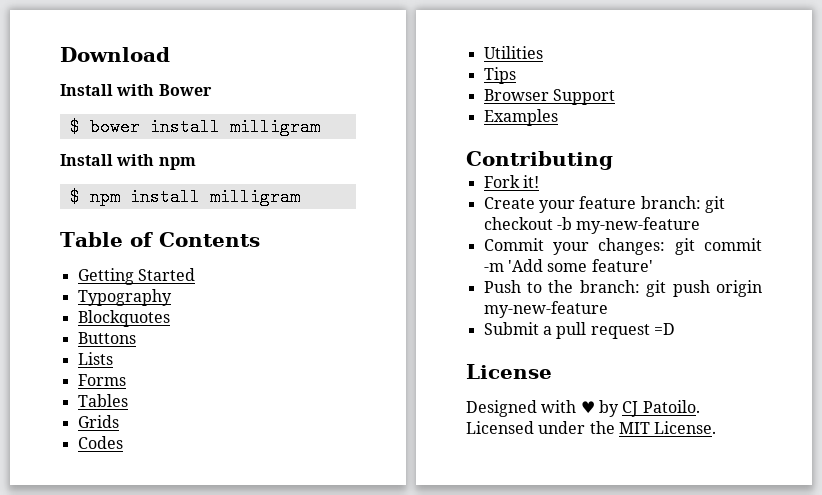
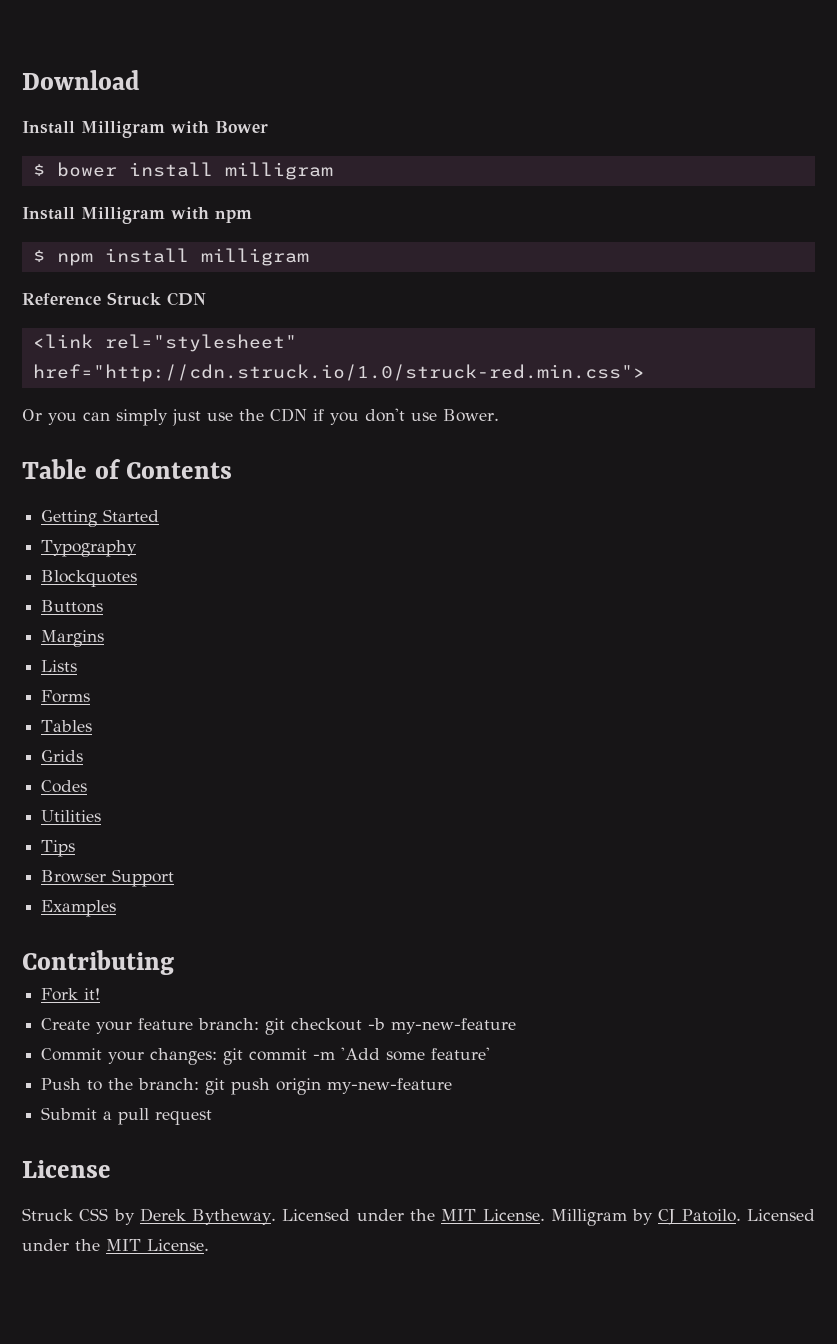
(113, 90) none -> [81,121,165,138] Milligram
(113, 160) none -> [81,207,165,224] Milligram
(300, 197) none -> [22,292,206,306] [32,334,297,352] [32,364,645,382] [22,408,499,426] // Reference Struck CDN // <link rel="stylesheet" href="http://cdn.struck.io/1.0/struck-red.min.css"> // Or you can simply just use the CDN if you don't use Bower.
(136, 338) none -> [41,630,105,647] // Margins
[653,323,675,335] =D -> (213, 1117) none
[466,400,595,417] Designed with ♥ -> [22,1208,627,1226] Struck CSS by Derek Bytheway. Licensed under the MIT License. Milligram

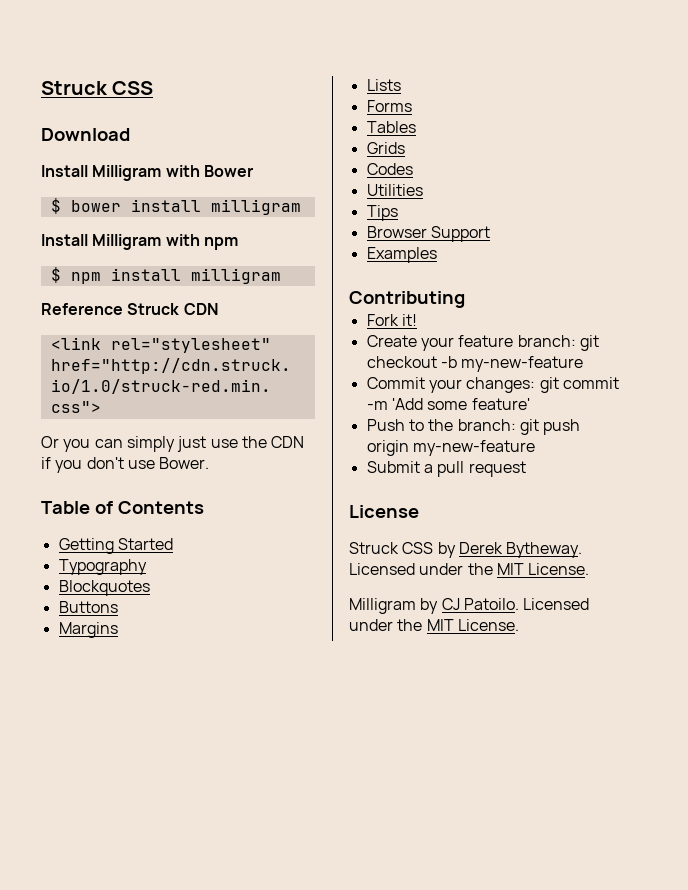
(22, 80) none -> [41,81,154,95] Struck CSS //
(545, 1215) none -> (590, 569) //

